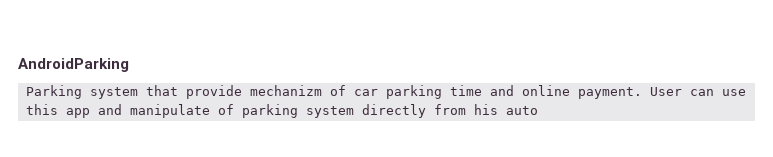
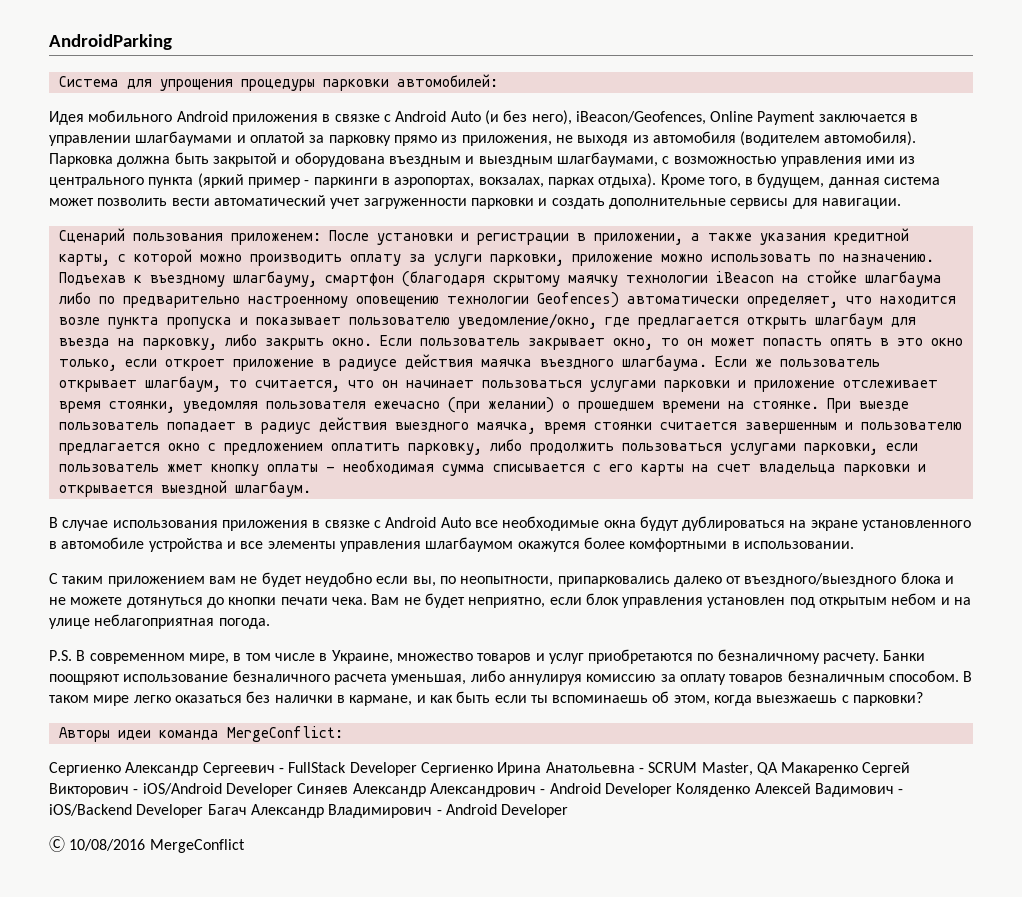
[25,85,746,99] [25,104,538,118] Parking system that provide mechanizm of car parking time and online payment. User can use this app and manipulate of parking system directly from his auto -> [58,74,498,91] [49,110,919,125] [49,131,917,146] [49,152,916,167] [49,173,941,188] [49,195,901,209] [58,228,909,245] [58,249,934,266] [58,270,942,287] [58,292,956,308] [58,313,916,329] [58,334,963,350] [58,354,880,371] [58,376,938,392] [58,397,909,413] [58,417,962,434] [58,439,918,455] [58,460,926,476] [58,480,311,497] [49,516,972,531] [49,537,854,552] [49,572,955,587] [49,593,972,608] [49,614,270,629] [49,649,926,664] [49,670,973,685] [49,691,924,706] [58,726,343,742] [49,762,911,776] [49,783,904,797] [49,804,569,818] [49,836,245,853] Система для упрощения процедуры парковки автомобилей: // Идея мобильного Android приложения в связке с Android Auto (и без него), iBeacon/Geofences, Online Payment заключается в управлении шлагбаумами и оплатой за парковку прямо из приложения, не выходя из автомобиля (водителем автомобиля). Парковка должна быть закрытой и оборудована въездным и выездным шлагбаумами, с возможностью управления ими из центрального пункта (яркий пример - паркинги в аэропортах, вокзалах, парках отдыха). Кроме того, в будущем, данная система может позволить вести автоматический учет загруженности парковки и создать дополнительные сервисы для навигации. // Сценарий пользования приложенем: После установки и регистрации в приложении, а также указания кредитной карты, с которой можно производить оплату за услуги парковки, приложение можно использовать по назначению. Подъехав к въездному шлагбауму, смартфон (благодаря скрытому маячку технологии iBeacon на стойке шлагбаума либо по предварительно настроенному оповещению технологии Geofences) автоматически определяет, что находится возле пункта пропуска и показывает пользователю уведомление/окно, где предлагается открыть шлагбаум для въезда на парковку, либо закрыть окно. Если пользователь закрывает окно, то он может попасть опять в это окно только, если откроет приложение в радиусе действия маячка въездного шлагбаума. Если же пользователь открывает шлагбаум, то считается, что он начинает пользоваться услугами парковки и приложение отслеживает время стоянки, уведомляя пользователя ежечасно (при желании) о прошедшем времени на стоянке. При выезде пользователь попадает в радиус действия выездного маячка, время стоянки считается завершенным и пользователю предлагается окно с предложением оплатить парковку, либо продолжить пользоваться услугами парковки, если пользователь жмет кнопку оплаты - необходимая сумма списывается с его карты на счет владельца парковки и открывается выездной шлагбаум. // В случае использования приложения в связке с Android Auto все необходимые окна будут дублироваться на экране установленного в автомобиле устройства и все элементы управления шлагбаумом окажутся более комфортными в использовании. // С таким приложением вам не будет неудобно если вы, по неопытности, припарковались далеко от въездного/выездного блока и не можете дотянуться до кнопки печати чека. Вам не будет неприятно, если блок управления установлен под открытым небом и на улице неблагоприятная погода. // P.S. В современном мире, в том числе в Украине, множество товаров и услуг приобретаются по безналичному расчету. Банки поощряют использование безналичного расчета уменьшая, либо аннулируя комиссию за оплату товаров безналичным способом. В таком мире легко оказаться без налички в кармане, и как быть если ты вспоминаешь об этом, когда выезжаешь с парковки? // Авторы идеи команда MergeConflict: // Сергиенко Александр Сергеевич - FullStack Developer Сергиенко Ирина Анатольевна - SCRUM Master, QA Макаренко Сергей Викторович - iOS/Android Developer Синяев Александр Александрович - Android Developer Коляденко Алексей Вадимович - iOS/Backend Developer Багач Александр Владимирович - Android Developer // Ⓒ 10/08/2016 MergeConflict

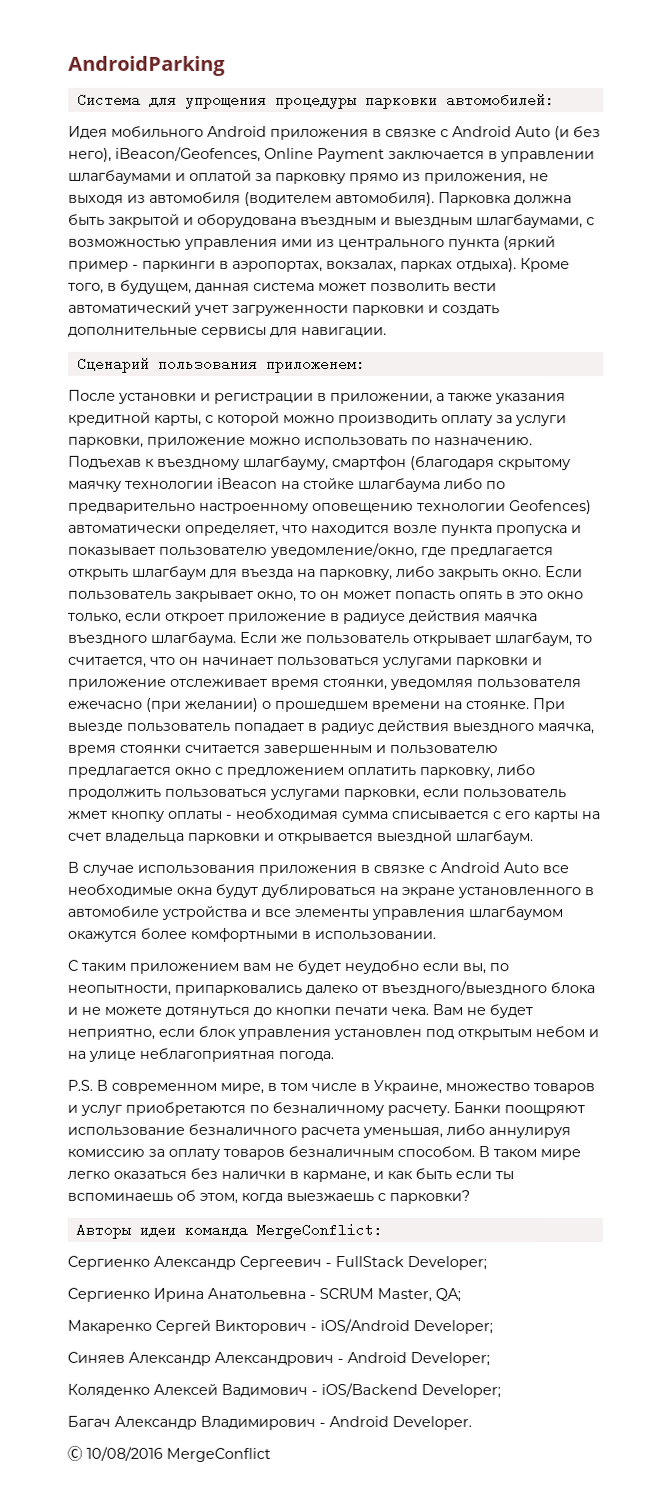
(321, 239) none -> (366, 364) //
[349,762,417,776] Developer -> [407,1256,487,1271] Developer; //
[756,762,778,775] QA -> [435,1288,461,1303] QA; //
[225,783,293,797] Developer -> [413,1320,493,1335] Developer; //
[604,783,672,797] Developer -> [410,1352,490,1367] Developer; //
[136,804,204,818] Developer -> [421,1384,501,1399] Developer; //
[501,804,569,818] Developer -> [392,1416,472,1431] Developer.

